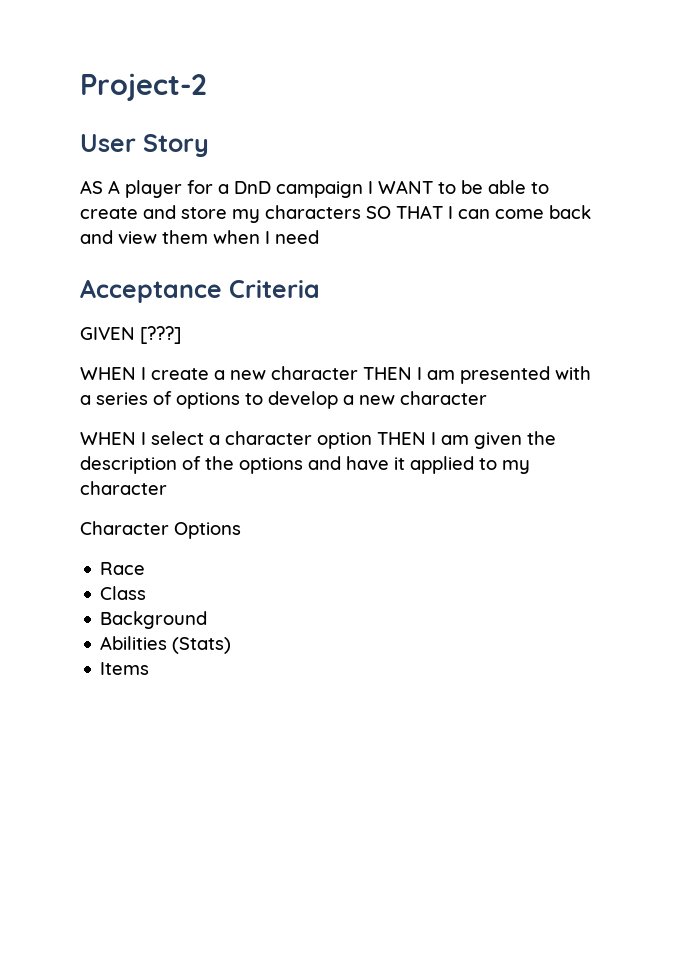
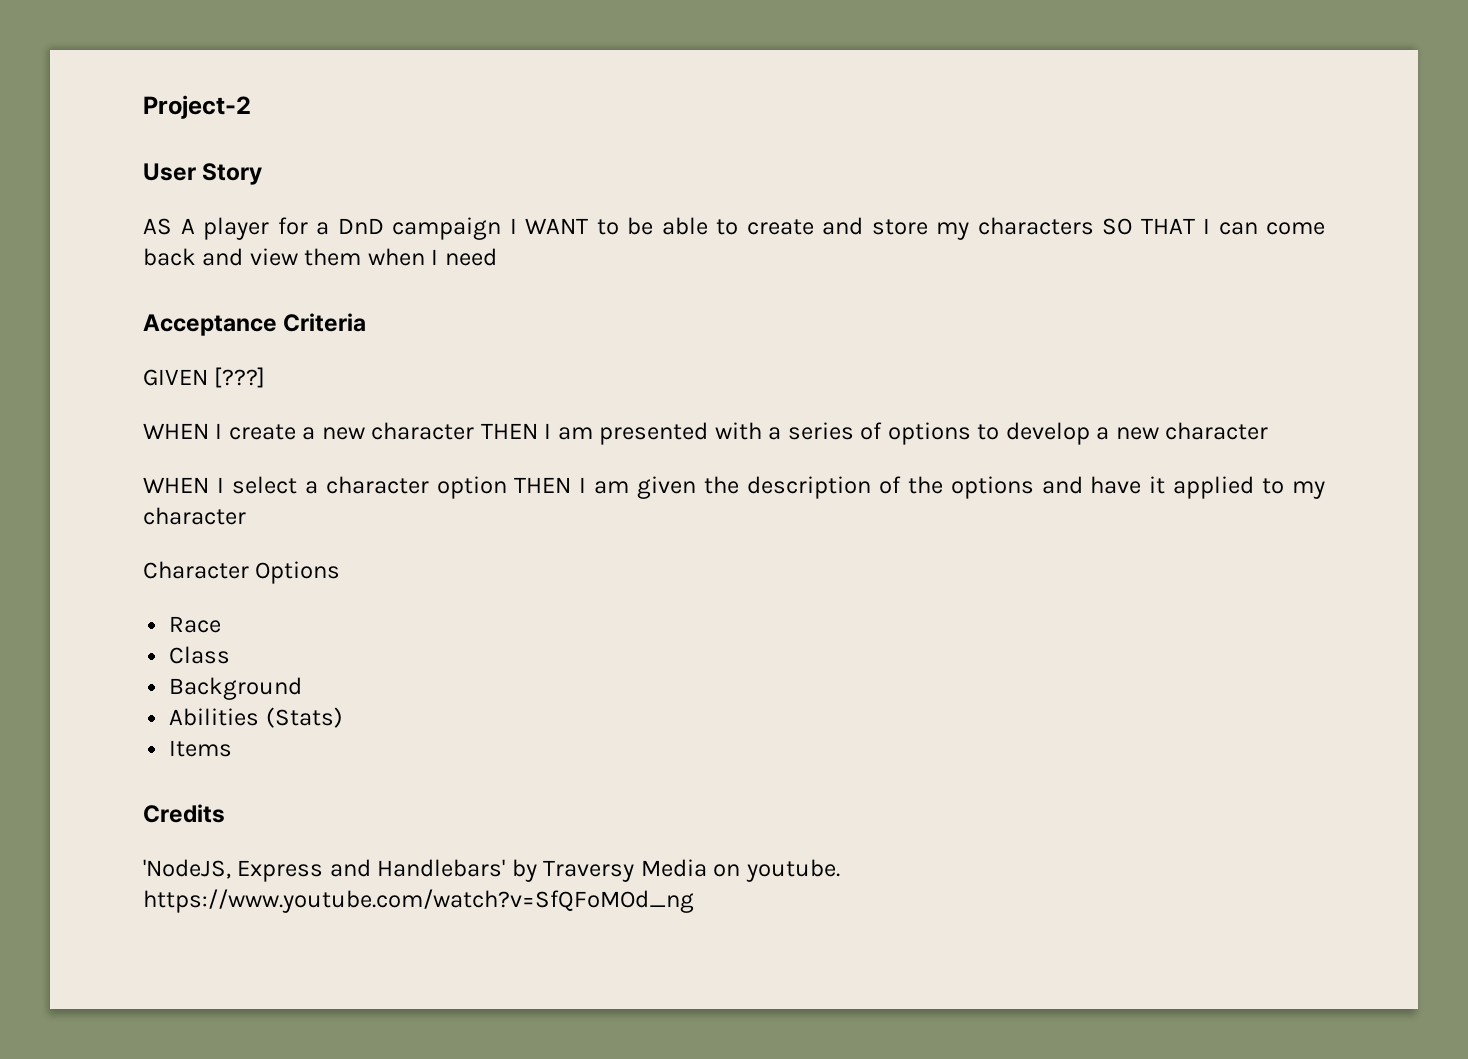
(150, 668) none -> [143,804,225,823] [143,859,840,882] [143,889,694,913] // Credits // 'NodeJS, Express and Handlebars' by Traversy Media on youtube. https://www.youtube.com/watch?v=SfQFoMOd_ng

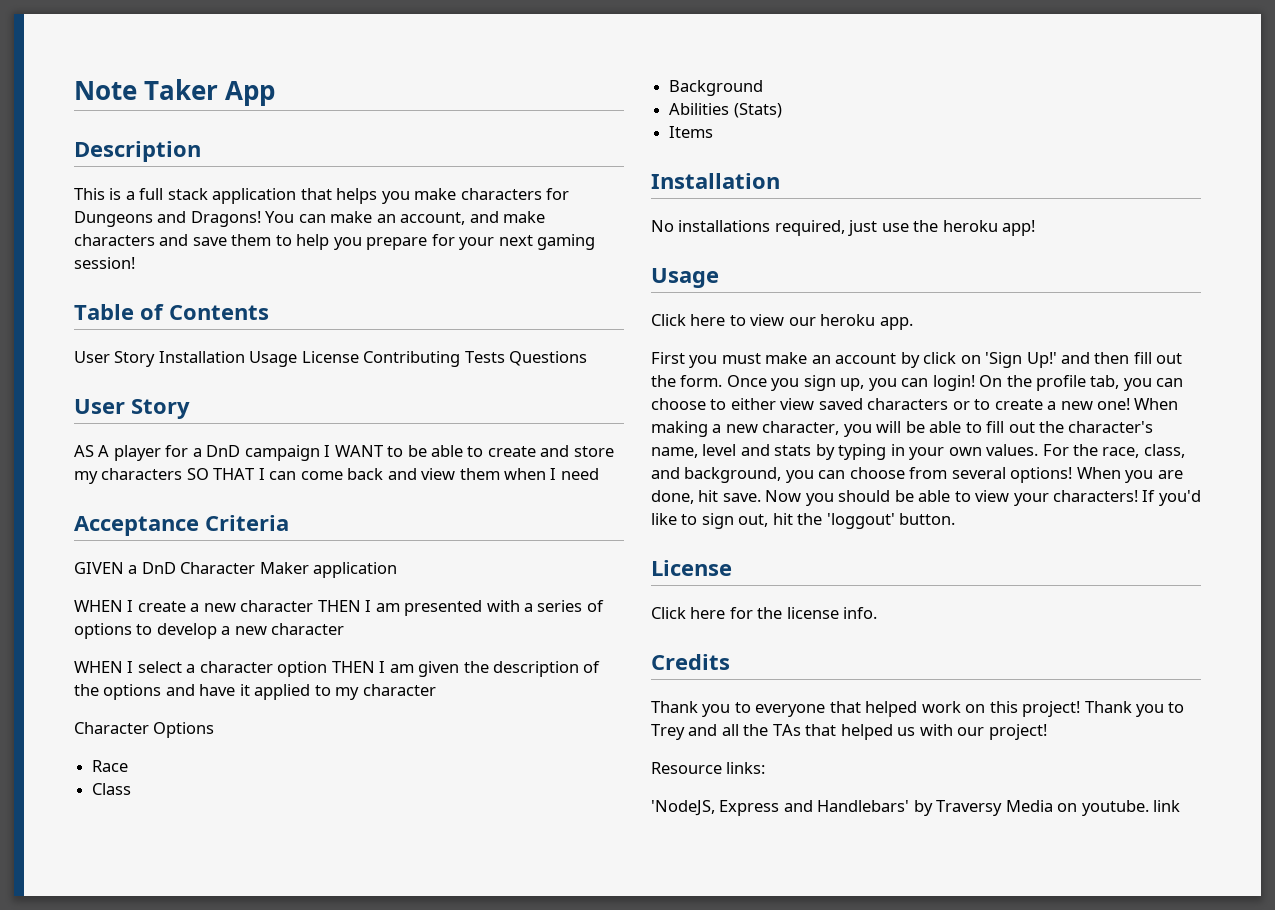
[143,95,251,119] Project-2 -> [74,79,276,106] [74,141,201,162] [74,188,570,204] [74,211,546,227] [74,234,596,250] [74,257,135,269] [74,304,269,320] [74,351,588,367] Note Taker App // Description // This is a full stack application that helps you make characters for Dungeons and Dragons! You can make an account, and make characters and save them to help you prepare for your next gaming session! // Table of Contents // User Story Installation Usage License Contributing Tests Questions
[214,367,266,388] [???] -> [128,562,398,578] a DnD Character Maker application
[143,804,225,823] Credits -> [651,173,780,189] [651,220,1036,236] [651,268,719,288] [651,314,913,330] [651,352,1183,368] [651,375,1184,391] [651,398,1179,410] [651,421,1154,437] [651,444,1185,460] [651,467,1183,483] [651,490,1201,506] [651,513,956,529] [651,560,732,576] [651,607,878,619] [651,654,730,670] [651,701,1185,717] [651,724,1047,740] [651,762,766,774] Installation // No installations required, just use the heroku app! // Usage // Click here to view our heroku app. // First you must make an account by click on 'Sign Up!' and then fill out the form. Once you sign up, you can login! On the profile tab, you can choose to either view saved characters or to create a new one! When making a new character, you will be able to fill out the character's name, level and stats by typing in your own values. For the race, class, and background, you can choose from several options! When you are done, hit save. Now you should be able to view your characters! If you'd like to sign out, hit the 'loggout' button. // License // Click here for the license info. // Credits // Thank you to everyone that helped work on this project! Thank you to Trey and all the TAs that helped us with our project! // Resource links:
[143,889,694,913] https://www.youtube.com/watch?v=SfQFoMOd_ng -> [1153,800,1181,812] link

